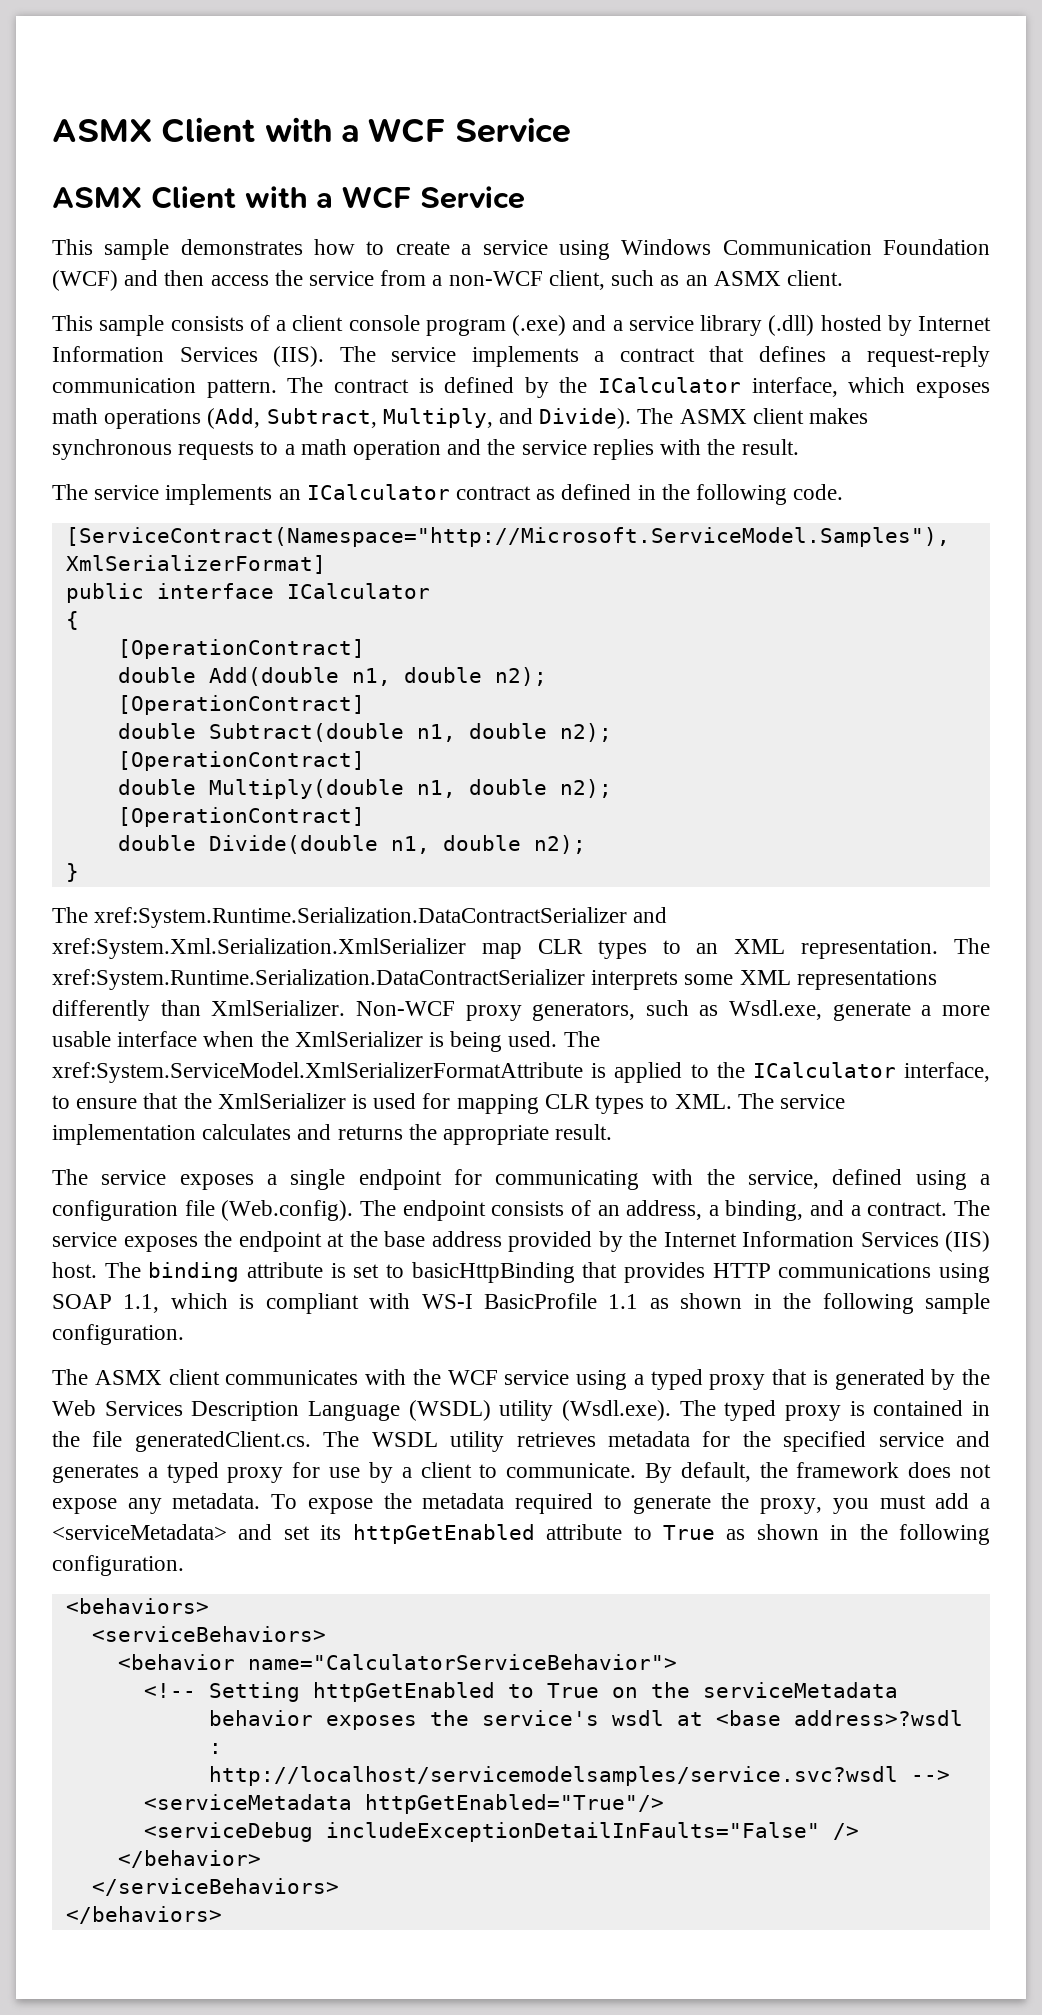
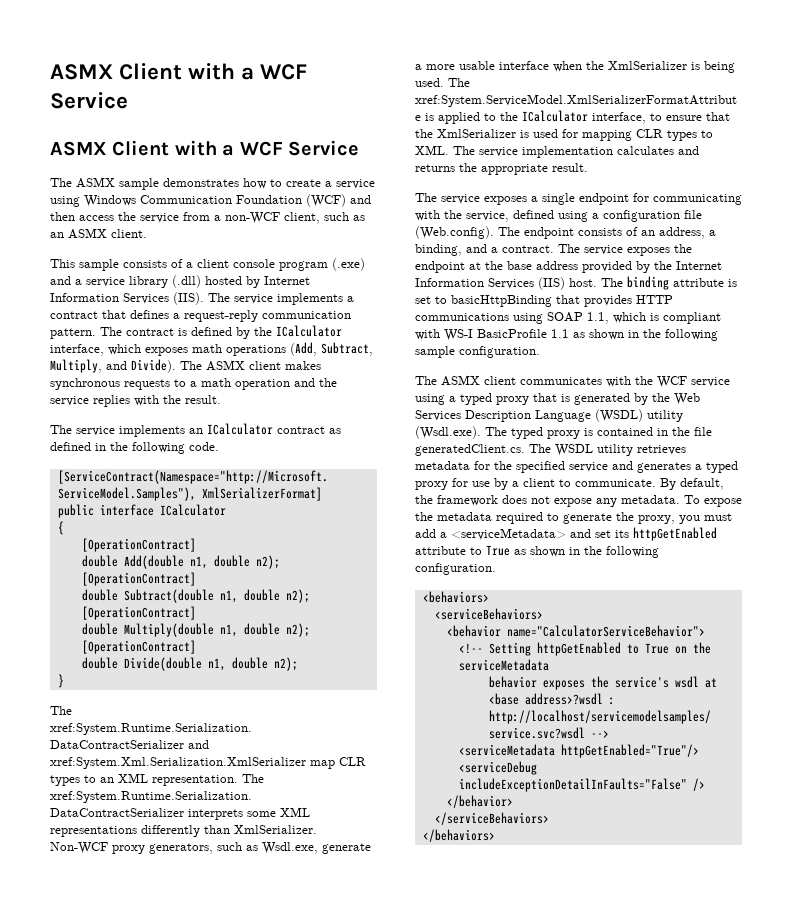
[52,239,93,255] This -> [50,177,115,188] The ASMX

